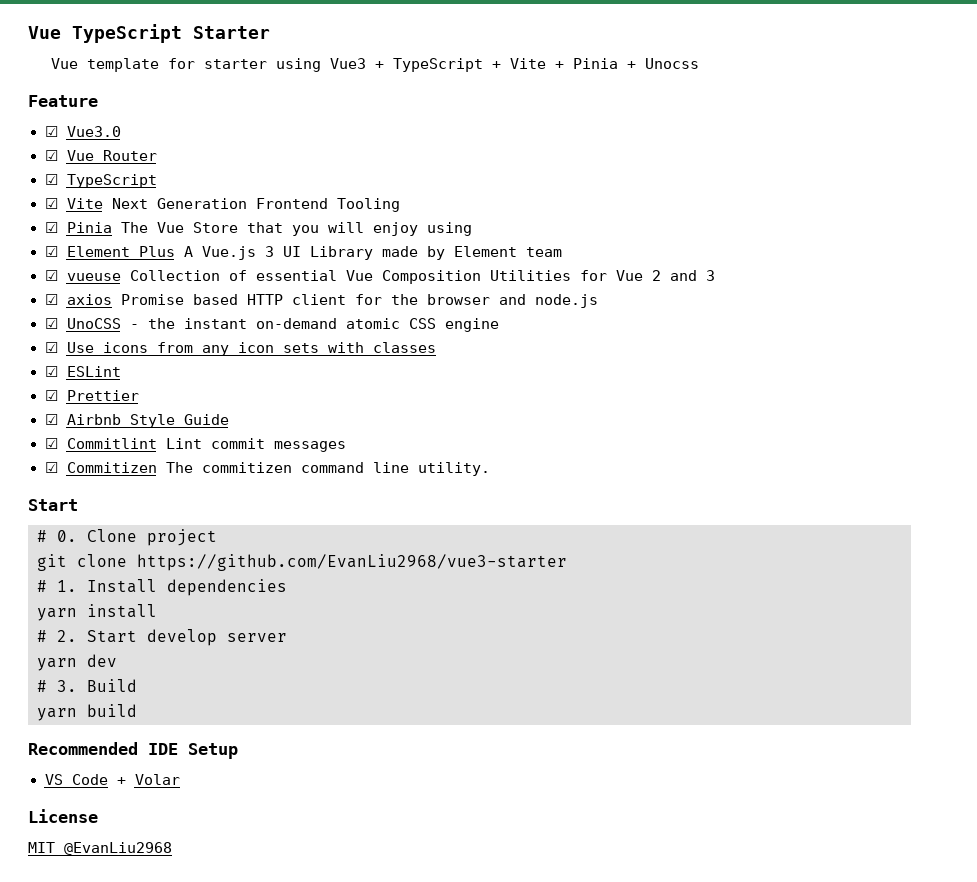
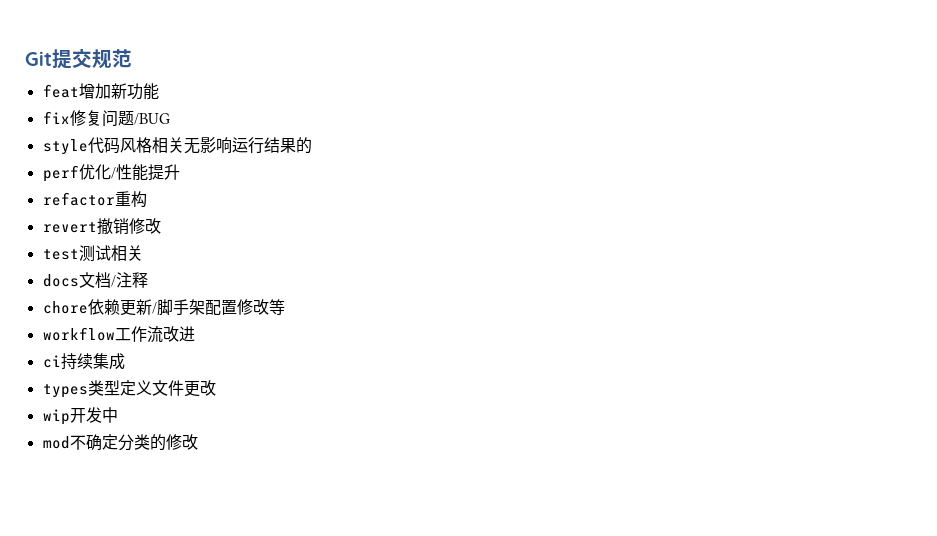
[28,24,270,43] [50,58,699,72] [28,95,98,107] [44,126,121,137] [44,150,157,161] [44,174,157,188] [44,198,400,212] [44,222,472,236] [44,246,562,260] [44,270,715,284] [44,294,598,308] [44,318,499,332] [44,342,436,356] [44,366,121,377] [44,390,139,401] [44,414,229,428] [44,438,346,452] [44,462,490,476] [28,499,78,511] [37,529,217,546] [37,554,567,571] [37,579,287,596] [37,604,157,621] [37,629,287,646] [37,654,117,671] [37,679,137,692] [37,704,137,721] [28,742,238,759] [44,774,180,785] [28,809,98,823] [28,842,172,855] Vue TypeScript Starter // Vue template for starter using Vue3 + TypeScript + Vite + Pinia + Unocss // Feature // ☑ Vue3.0 // ☑ Vue Router // ☑ TypeScript // ☑ Vite Next Generation Frontend Tooling // ☑ Pinia The Vue Store that you will enjoy using // ☑ Element Plus A Vue.js 3 UI Library made by Element team // ☑ vueuse Collection of essential Vue Composition Utilities for Vue 2 and 3 // ☑ axios Promise based HTTP client for the browser and node.js // ☑ UnoCSS - the instant on-demand atomic CSS engine // ☑ Use icons from any icon sets with classes // ☑ ESLint // ☑ Prettier // ☑ Airbnb Style Guide // ☑ Commitlint Lint commit messages // ☑ Commitizen The commitizen command line utility. // Start // # 0. Clone project // git clone https://github.com/EvanLiu2968/vue3-starter // # 1. Install dependencies // yarn install // # 2. Start develop server // yarn dev // # 3. Build // yarn build // Recommended IDE Setup // VS Code + Volar // License // MIT @EvanLiu2968 -> [25,49,132,69] [42,83,159,100] [42,110,170,127] [42,137,312,155] [42,164,180,182] [42,191,147,208] [42,218,161,235] [42,245,143,262] [42,272,148,288] [42,299,285,316] [42,326,195,343] [42,353,125,370] [42,380,216,398] [42,407,118,425] [42,434,198,451] Git提交规范 // feat增加新功能 // fix修复问题/BUG // style代码风格相关无影响运行结果的 // perf优化/性能提升 // refactor重构 // revert撤销修改 // test测试相关 // docs文档/注释 // chore依赖更新/脚手架配置修改等 // workflow工作流改进 // ci持续集成 // types类型定义文件更改 // wip开发中 // mod不确定分类的修改

